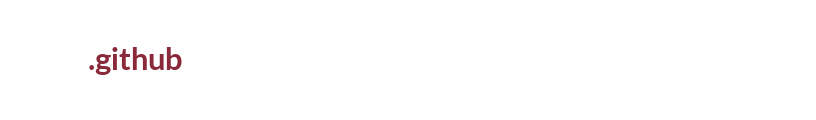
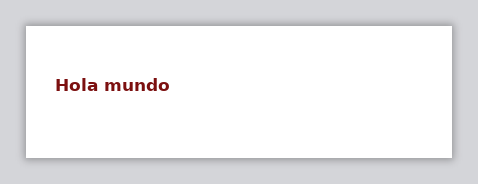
[88,47,183,75] .github -> [55,78,170,91] Hola mundo

